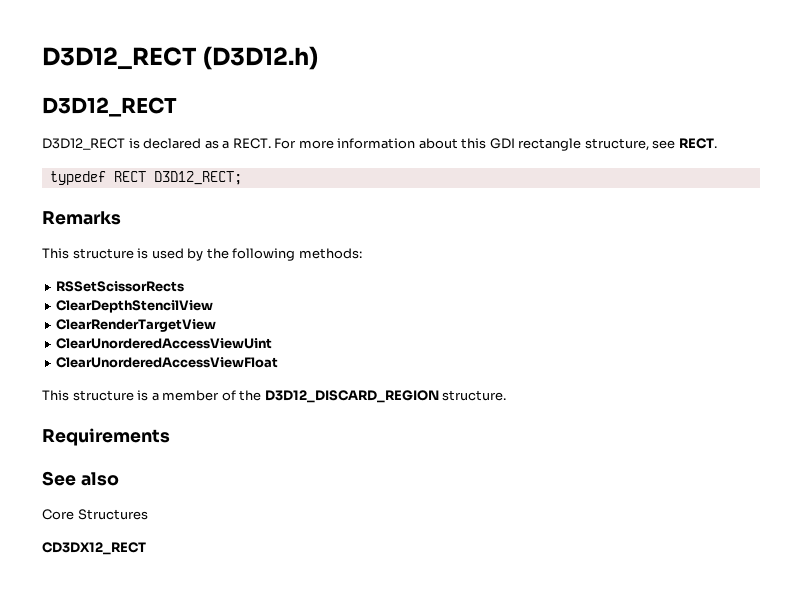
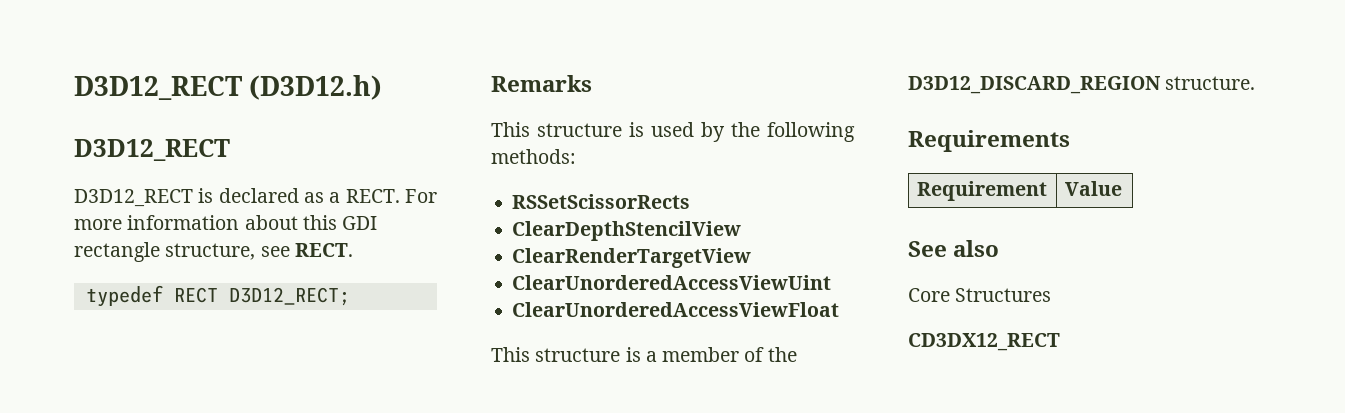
(170, 437) none -> [916,181,1047,201] [1064,181,1122,196] // Requirement | Value

